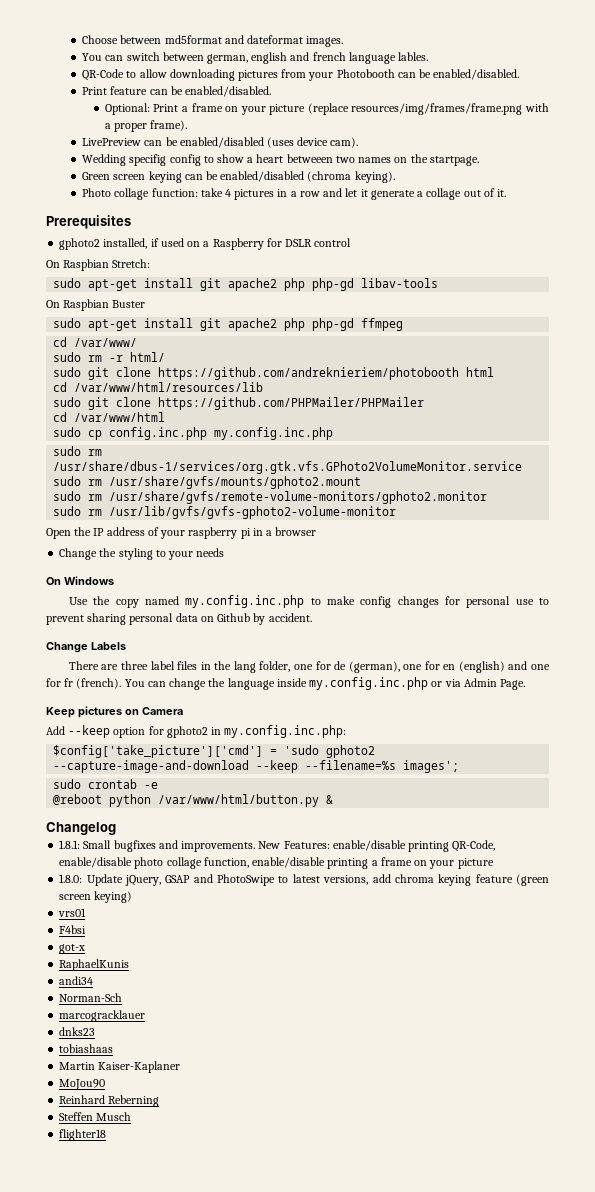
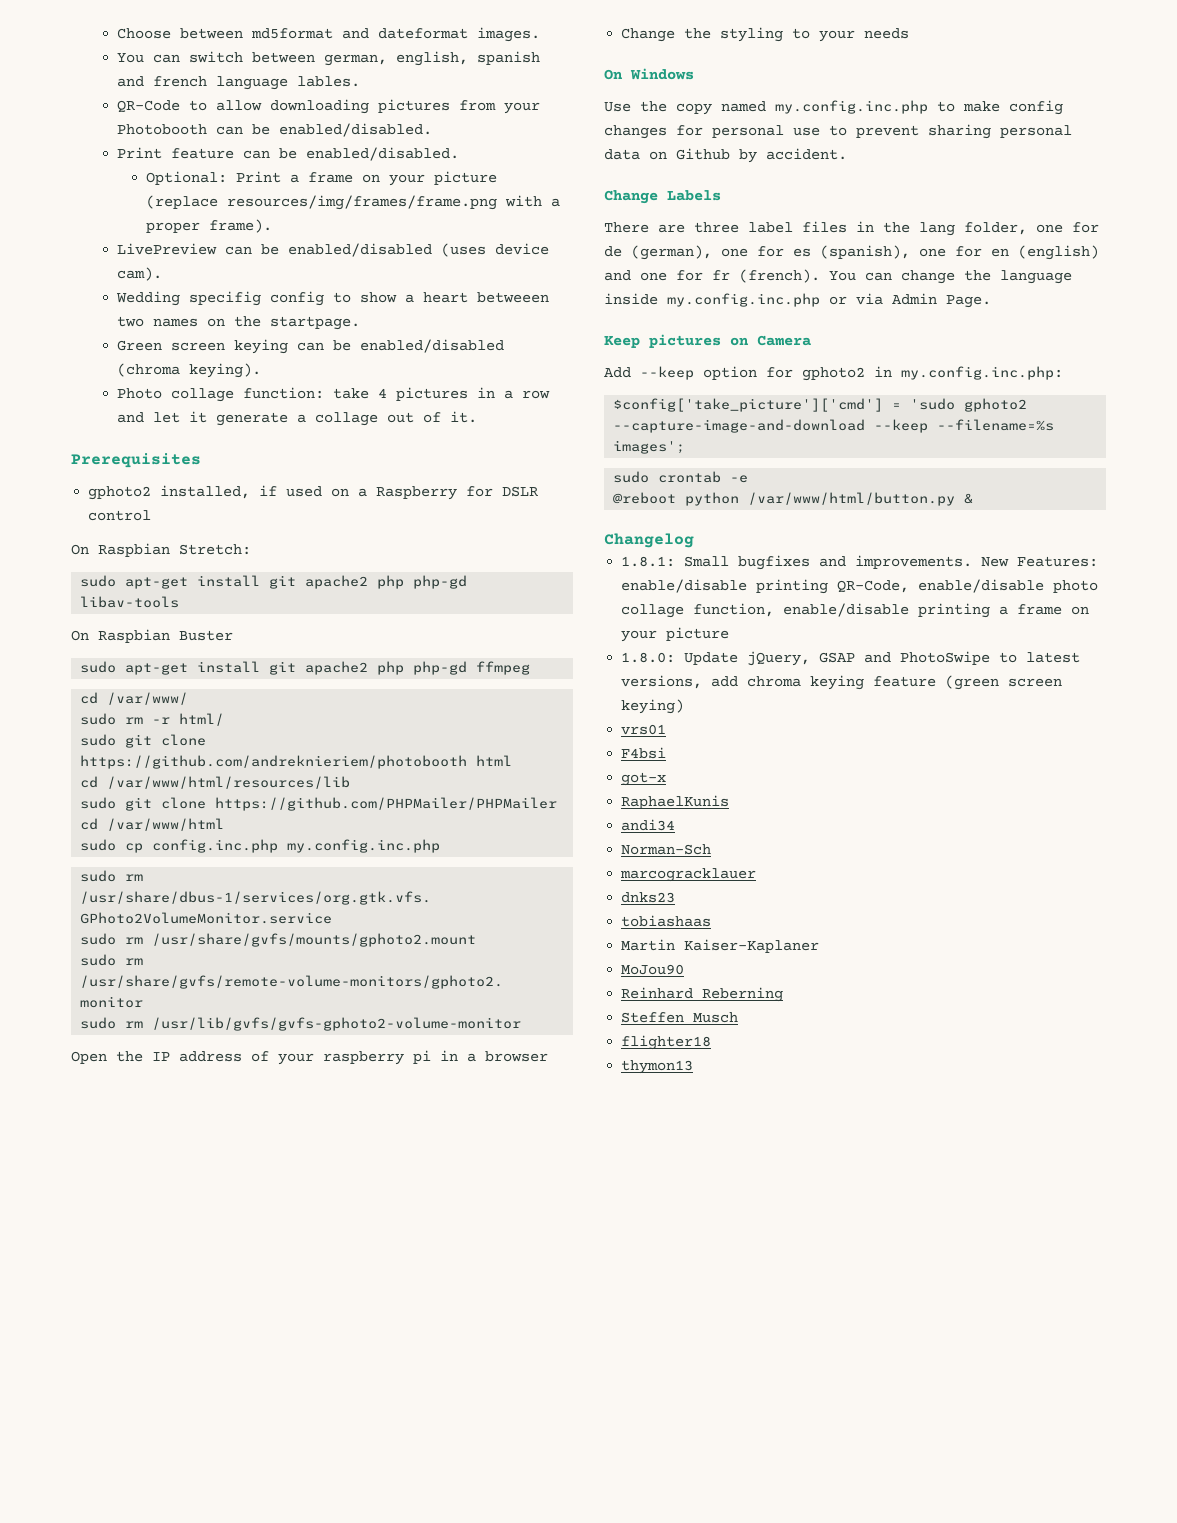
[251,52,288,64] english -> [395,51,540,66] english, spanish
(440, 665) none -> [793,245,982,259] es (spanish), one for
(107, 1135) none -> [621,1060,694,1074] // thymon13

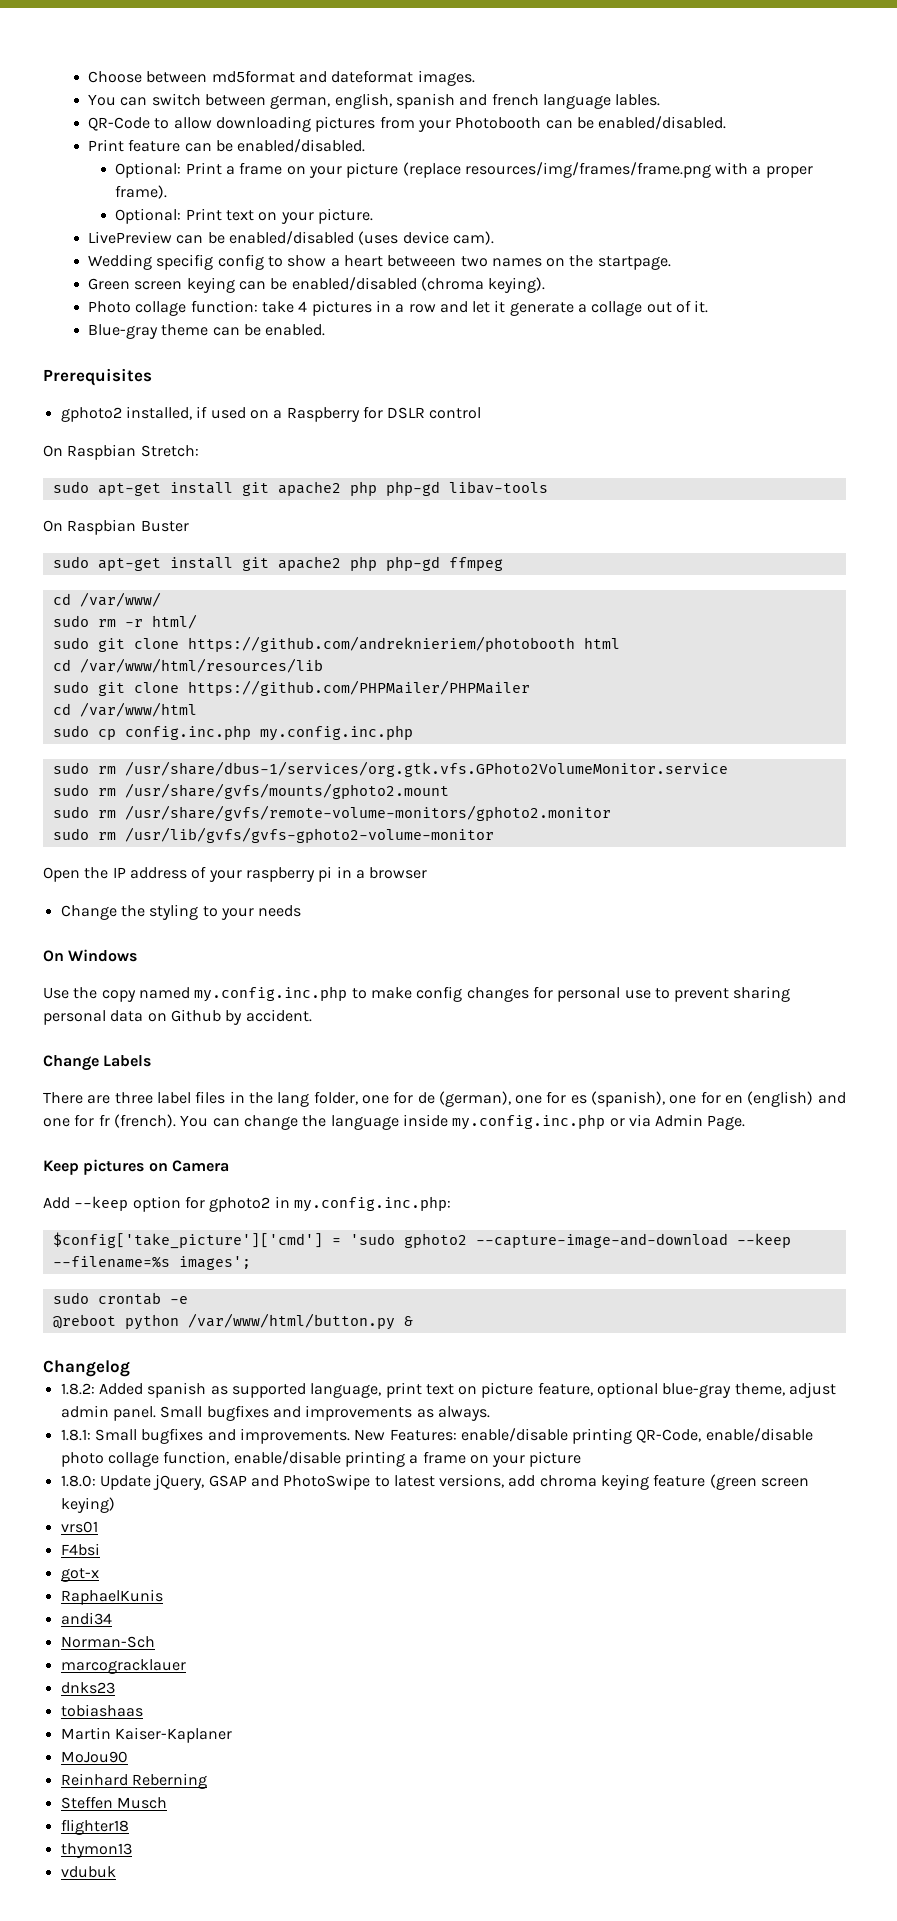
(272, 226) none -> [115,208,373,224] // Optional: Print text on your picture.
(477, 417) none -> [87,324,326,339] // Blue-gray theme can be enabled.
(694, 540) none -> [60,1382,837,1398] [60,1405,490,1421] // 1.8.2: Added spanish as supported language, print text on picture feature, optional blue-gray theme, adjust admin panel. Small bugfixes and improvements as always.
(694, 1067) none -> [60,1866,116,1878] // vdubuk

